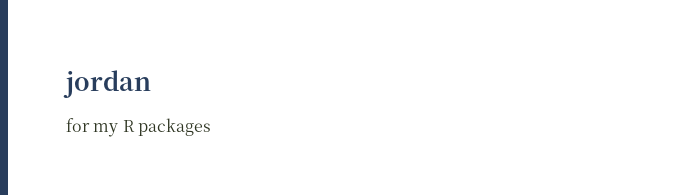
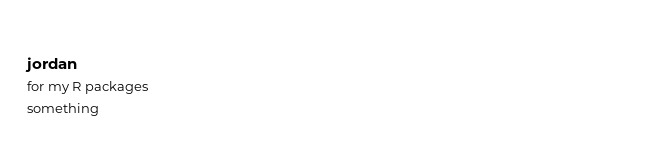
(211, 127) none -> [27,103,99,116] // something

